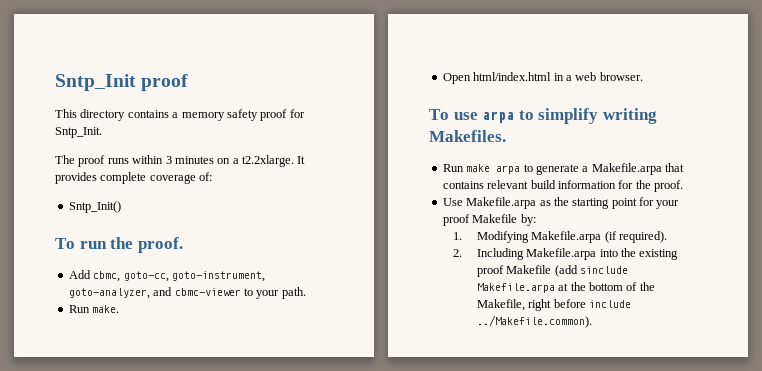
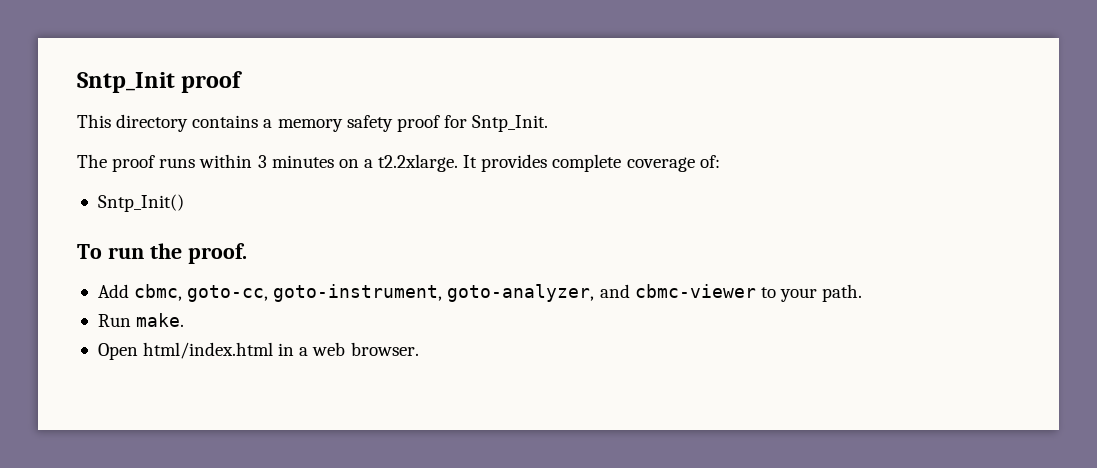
[429,108,657,124] [429,130,506,142] [442,163,684,175] [442,180,683,192] [442,197,680,209] [442,214,536,226] [452,231,668,243] [452,248,679,260] [476,265,629,277] [476,282,655,293] [476,299,632,311] [476,315,592,328] // To use arpa to simplify writing Makefiles. // Run make arpa to generate a Makefile.arpa that contains relevant build information for the proof. // Use Makefile.arpa as the starting point for your proof Makefile by: // 1. Modifying Makefile.arpa (if required). // 2. Including Makefile.arpa into the existing proof Makefile (add sinclude Makefile.arpa at the bottom of the Makefile, right before include ../Makefile.common). -> (419, 349) none

